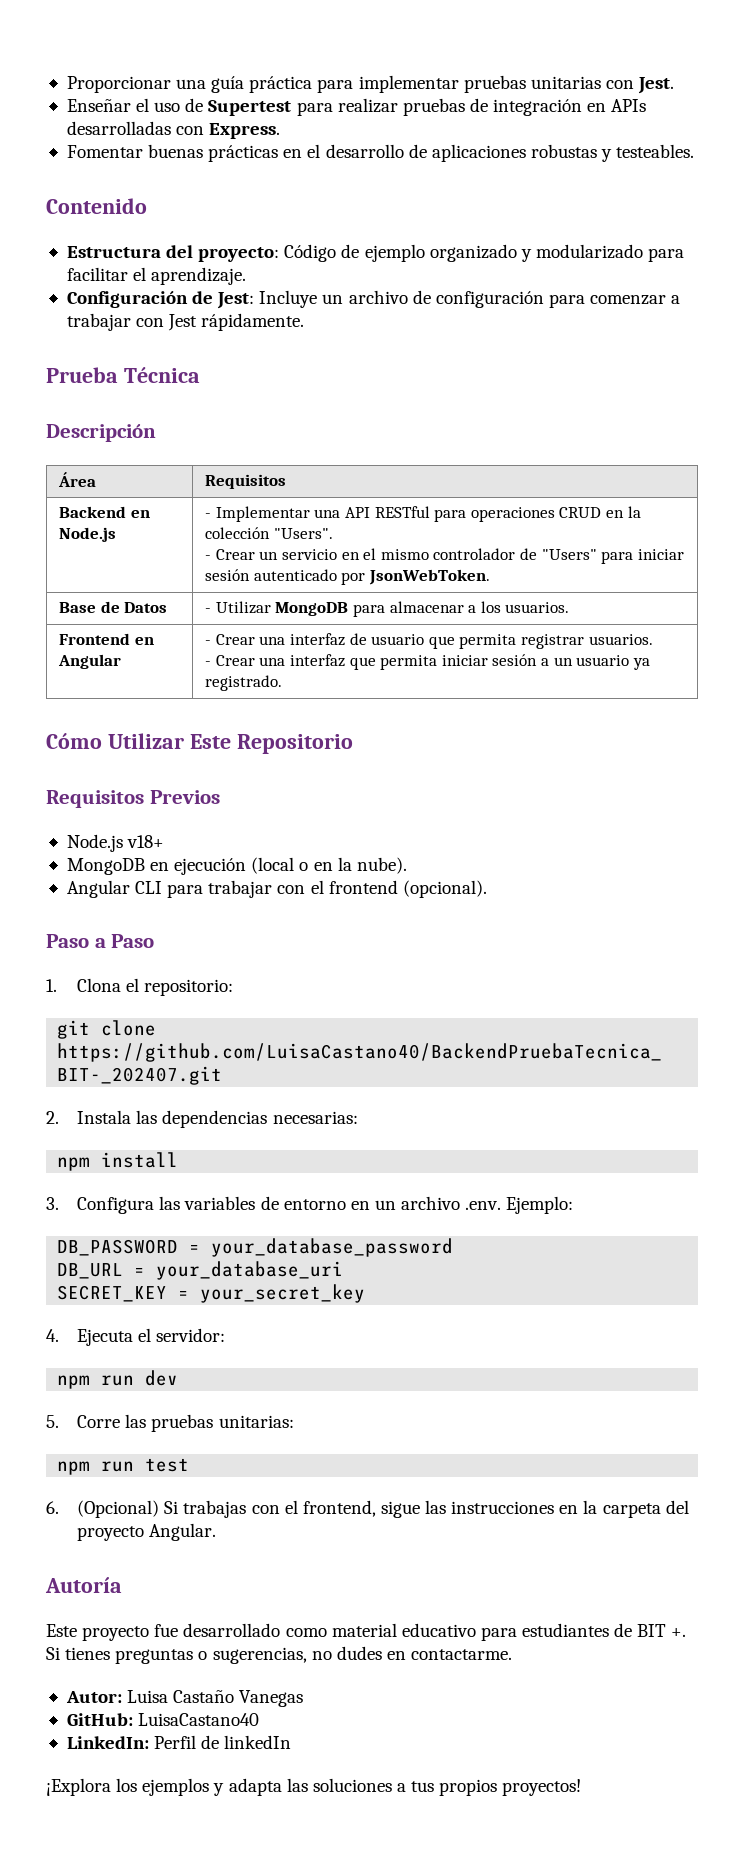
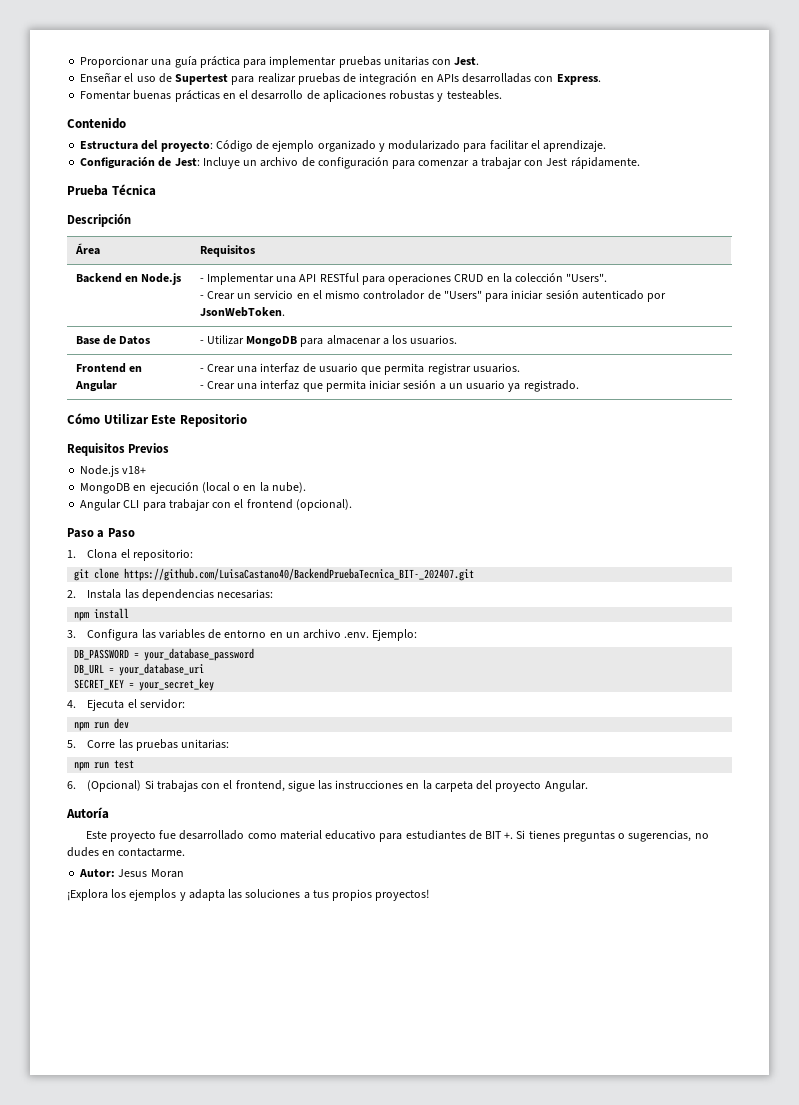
[127,1690,304,1707] [66,1713,260,1726] [66,1735,292,1749] Luisa Castaño Vanegas // GitHub: LuisaCastano40 // LinkedIn: Perfil de linkedIn -> [118,869,184,878] Jesus Moran

